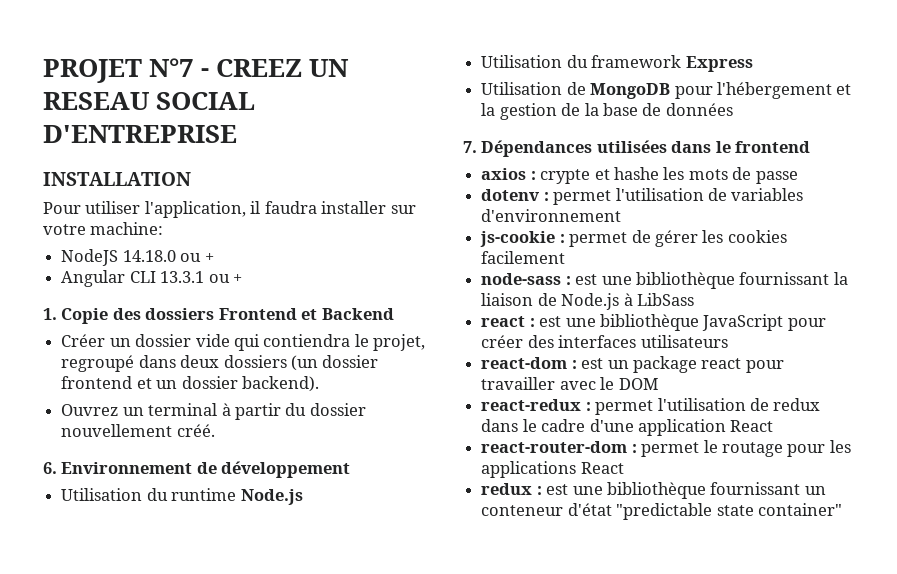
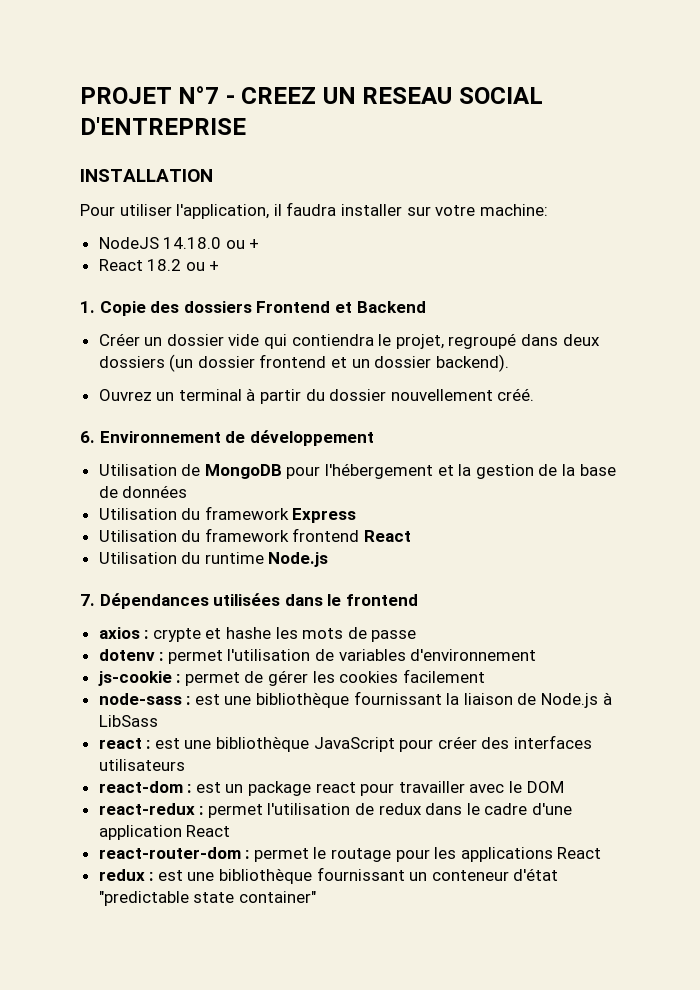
[61,270,205,287] Angular CLI 13.3.1 -> [98,259,182,271] React 18.2
[61,488,303,505] [481,55,753,72] // Utilisation du runtime Node.js // Utilisation du framework Express -> (374, 438) none
(733, 109) none -> [98,506,357,523] [98,528,412,542] [98,552,329,567] // Utilisation du framework Express // Utilisation du framework frontend React // Utilisation du runtime Node.js

